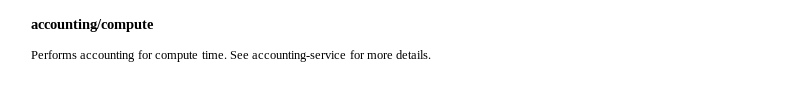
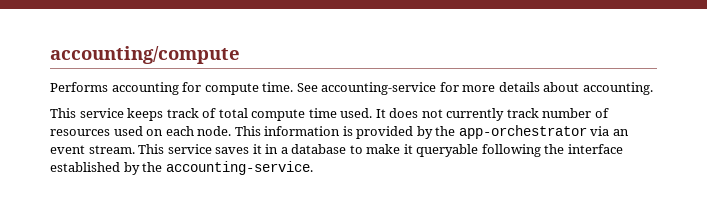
[396,50,432,59] details. -> [498,82,653,95] [50,108,609,121] [50,125,629,139] [50,144,623,157] [50,161,313,175] details about accounting. // This service keeps track of total compute time used. It does not currently track number of resources used on each node. This information is provided by the app-orchestrator via an event stream. This service saves it in a database to make it queryable following the interface established by the accounting-service.

